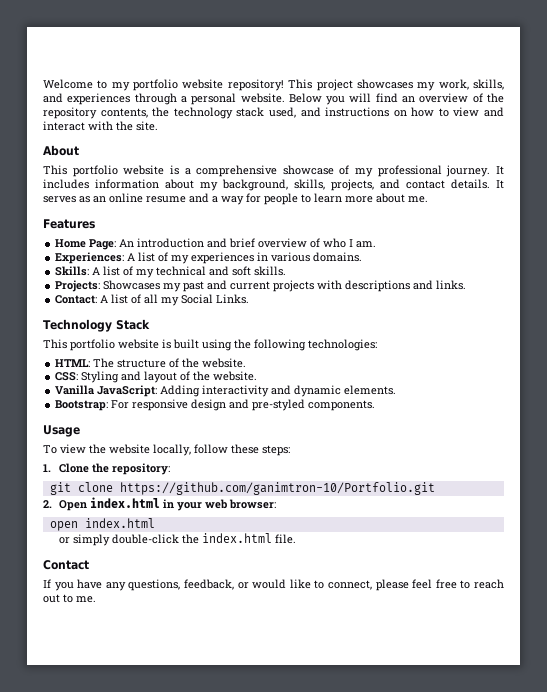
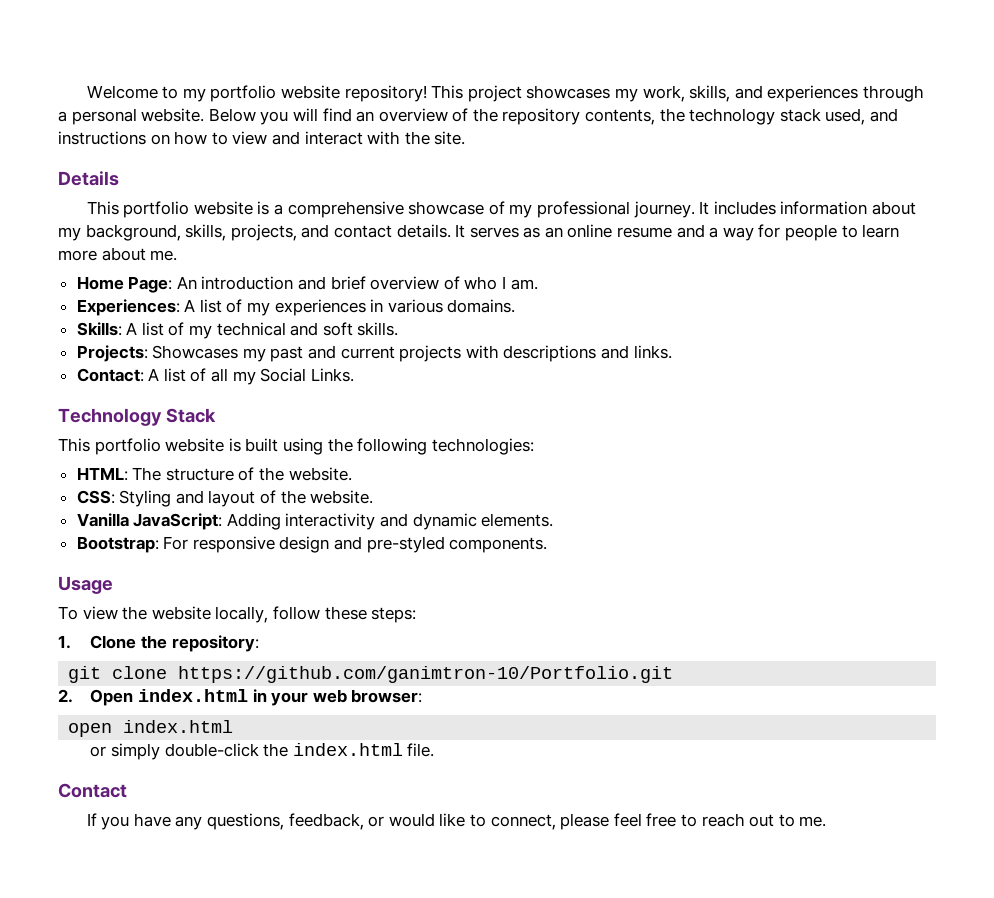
[43,145,79,156] About -> [58,171,119,186] Details
[43,219,95,229] // Features -> (178, 255) none

